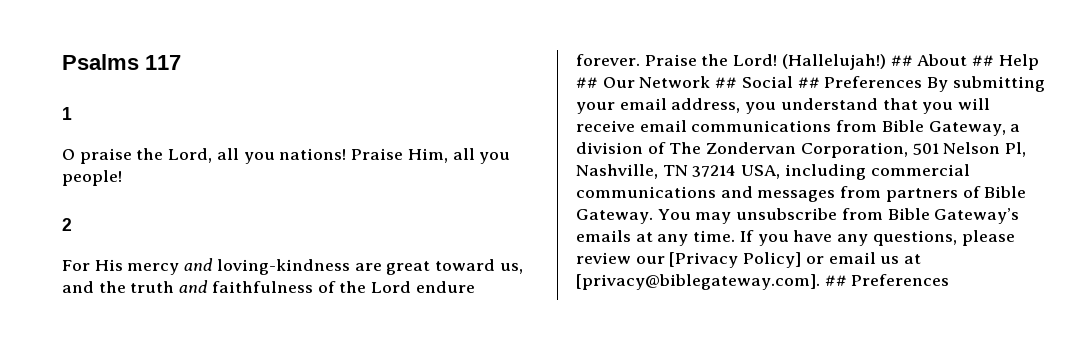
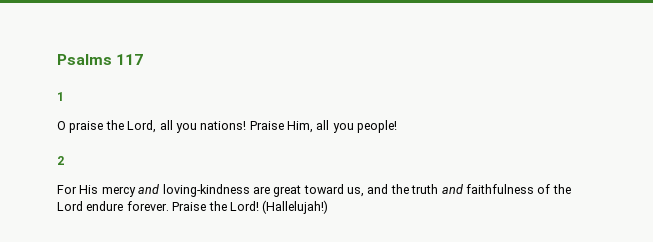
[890,54,1039,70] [576,76,1045,92] [576,98,991,114] [576,120,1021,136] [576,142,1027,158] [576,164,970,180] [576,186,1027,202] [576,208,1020,224] [576,230,1015,246] [576,252,922,268] [576,274,950,290] ## About ## Help ## Our Network ## Social ## Preferences By submitting your email address, you understand that you will receive email communications from Bible Gateway, a division of The Zondervan Corporation, 501 Nelson Pl, Nashville, TN 37214 USA, including commercial communications and messages from partners of Bible Gateway. You may unsubscribe from Bible Gateway’s emails at any time. If you have any questions, please review our [Privacy Policy] or email us at [privacy@biblegateway.com]. ## Preferences -> (329, 207) none

